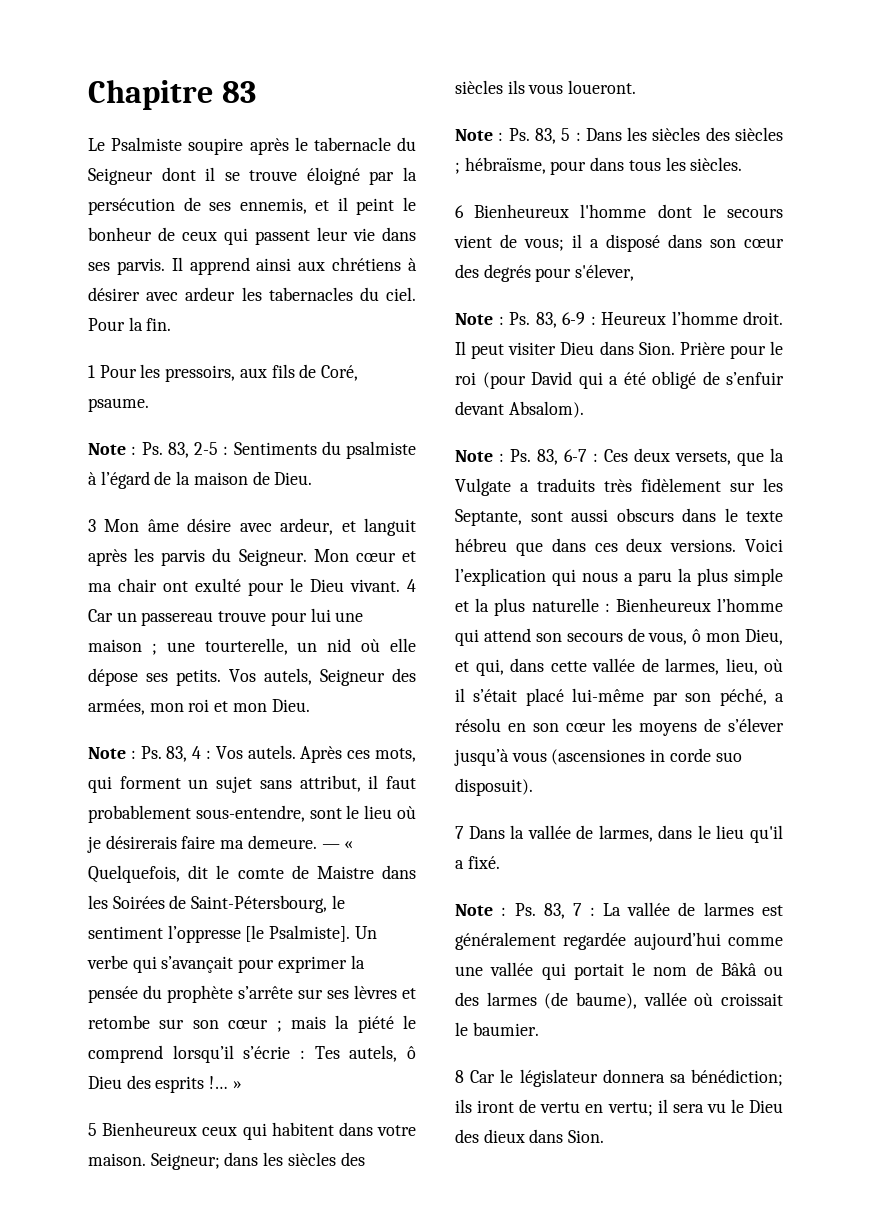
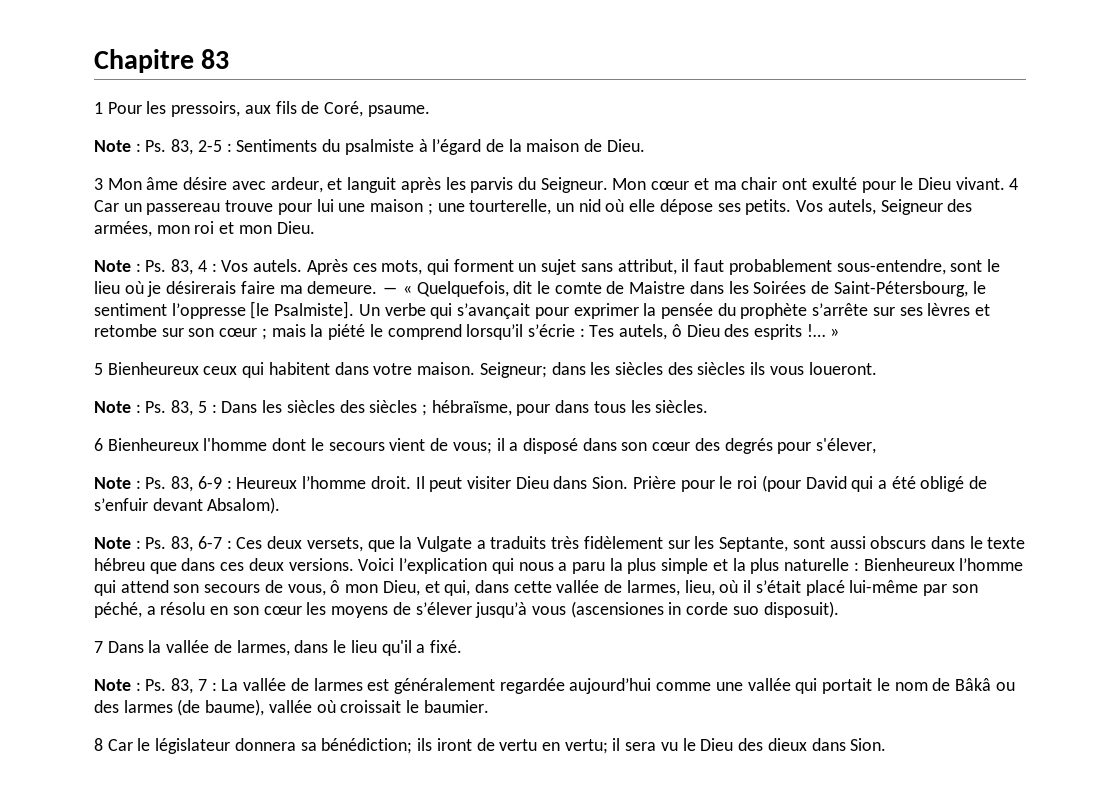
[88,137,416,155] [88,167,417,185] [88,197,416,215] [88,227,416,245] [88,257,417,275] [88,287,416,301] [88,317,172,331] // Le Psalmiste soupire après le tabernacle du Seigneur dont il se trouve éloigné par la persécution de ses ennemis, et il peint le bonheur de ceux qui passent leur vie dans ses parvis. Il apprend ainsi aux chrétiens à désirer avec ardeur les tabernacles du ciel. Pour la fin. -> (230, 59) none

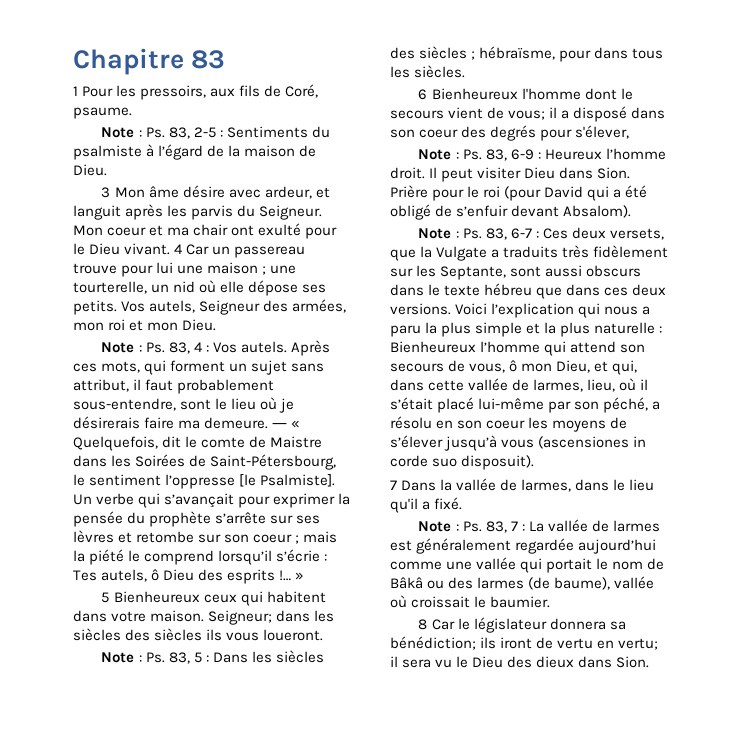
[651,181,690,190] cœur -> [107,227,147,236] coeur
[219,328,258,337] cœur -> [253,534,293,543] coeur
[652,442,691,451] cœur -> [419,129,459,138] coeur
[263,606,302,615] cœur -> [486,420,526,429] coeur

